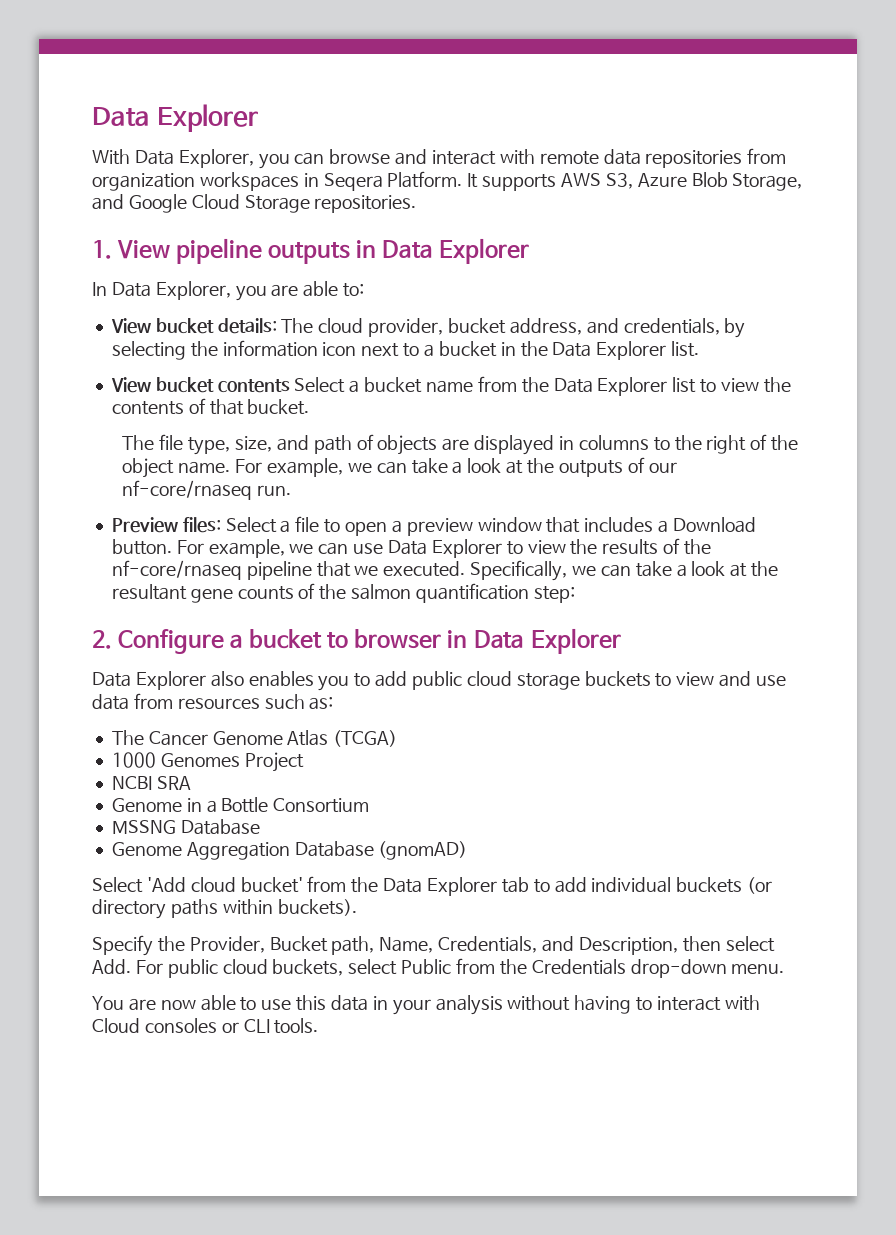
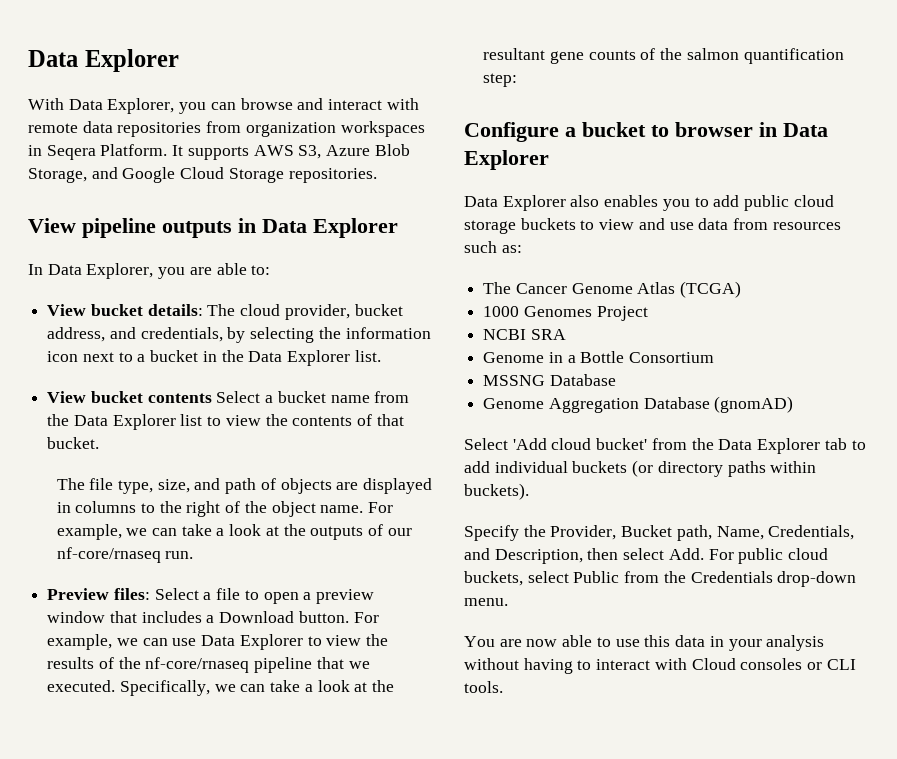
[92,240,112,259] 1. -> (377, 175) none
[92,630,112,649] 2. -> (518, 80) none

